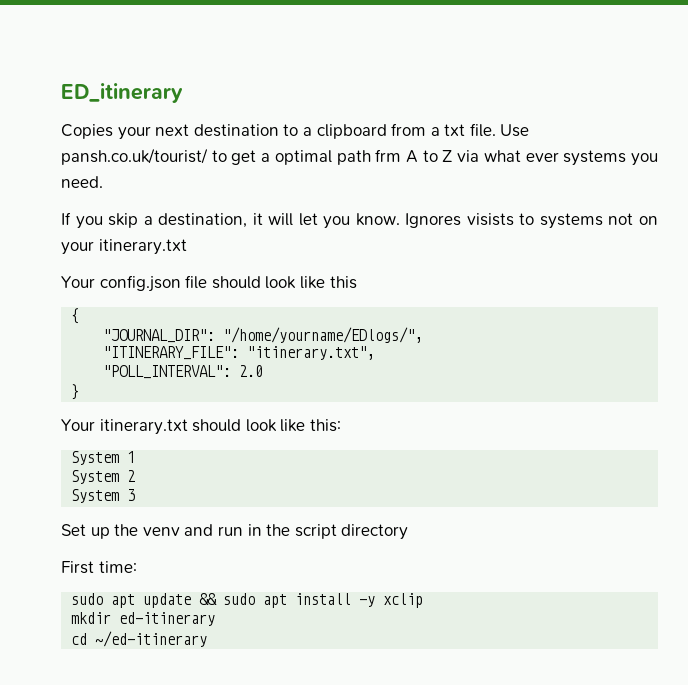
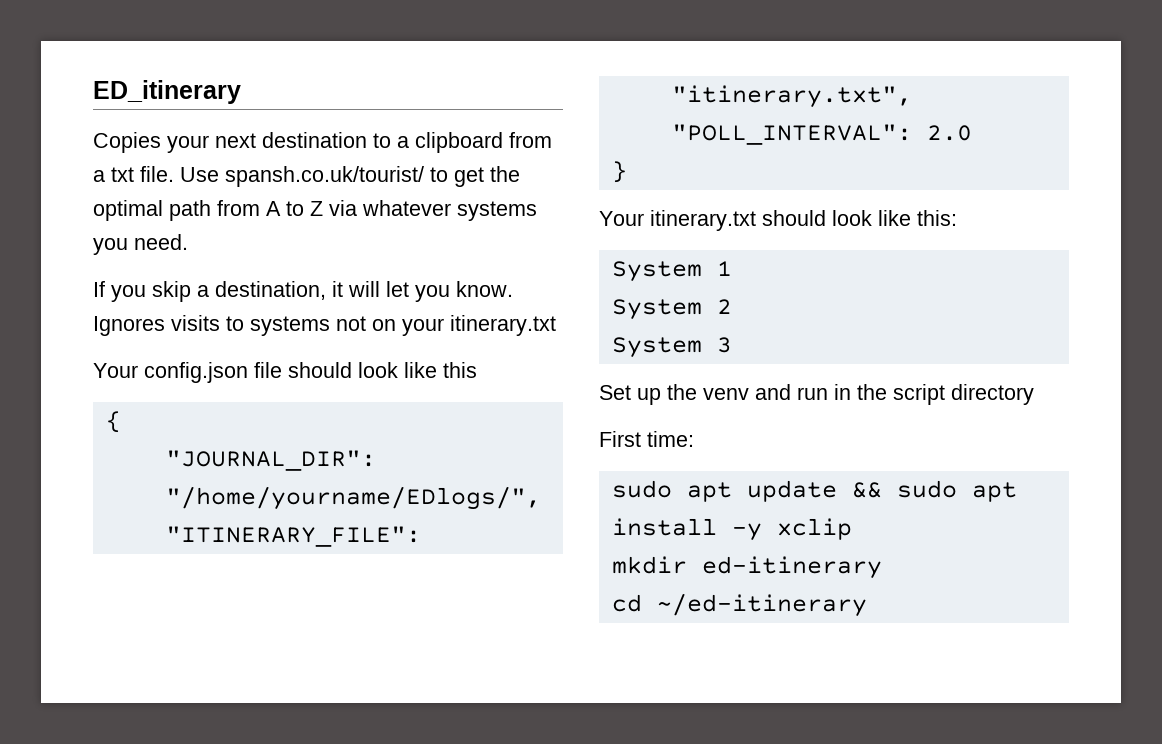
[61,148,208,165] pansh.co.uk/tourist/ -> [225,166,424,187] spansh.co.uk/tourist/
[261,153,271,162] a -> [490,166,520,182] the
[375,149,402,162] frm -> [217,200,260,216] from
[483,150,559,162] what ever -> [362,200,451,216] whatever
[466,213,514,226] visists -> [171,315,220,331] visits

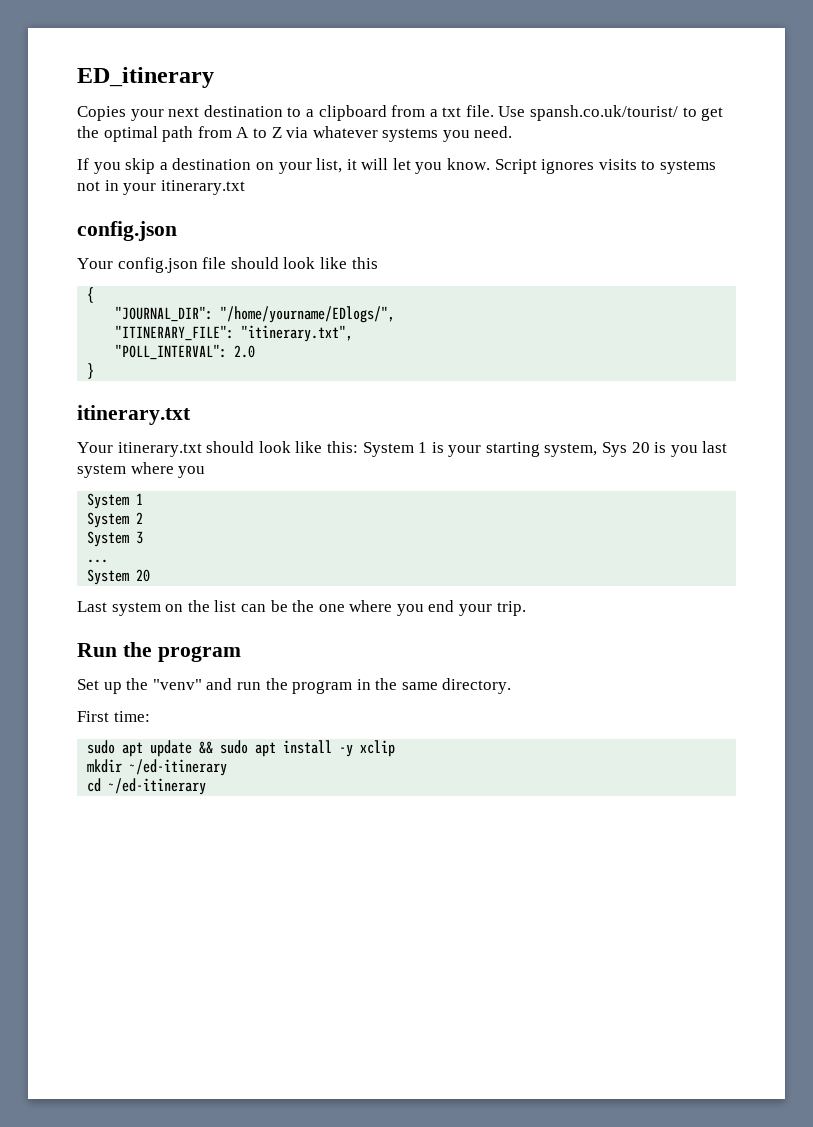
[215,281,326,300] destination, -> [172,158,343,174] destination on your list,
[93,316,165,336] Ignores -> [494,159,595,174] Script ignores
[372,319,396,331] on -> [104,180,119,191] in
(556, 325) none -> [77,221,177,241] // config.json
(627, 172) none -> [77,405,191,425] // itinerary.txt
(957, 218) none -> [362,441,728,457] [77,462,206,478] System 1 is your starting system, Sys 20 is you last system where you
(732, 345) none -> [87,559,109,563] [87,569,151,585] [77,600,526,616] [77,642,241,662] // ... // System 20 // Last system on the list can be the one where you end your trip. // Run the program
[703,388,749,400] venv -> [152,679,202,690] "venv"
[834,384,1034,405] in the script directory -> [265,678,512,694] the program in the same directory.
[701,556,882,579] ed-itinerary -> [129,759,228,776] ~/ed-itinerary

